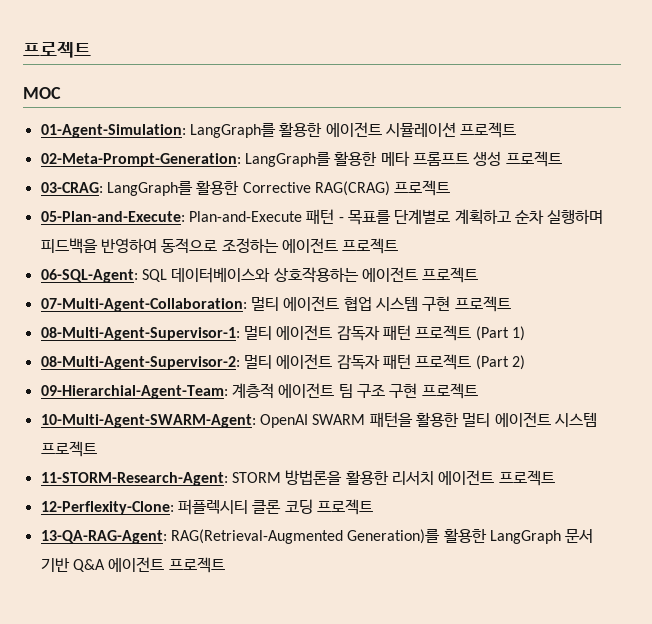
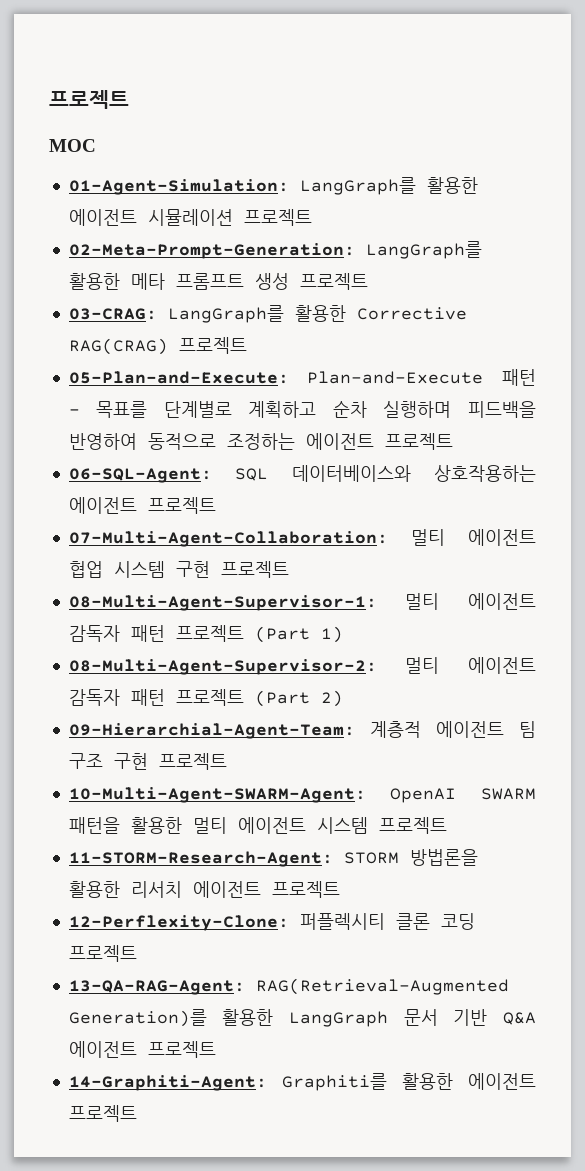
(225, 565) none -> [68,1073,536,1091] [68,1105,137,1122] // 14-Graphiti-Agent: Graphiti를 활용한 에이전트 프로젝트

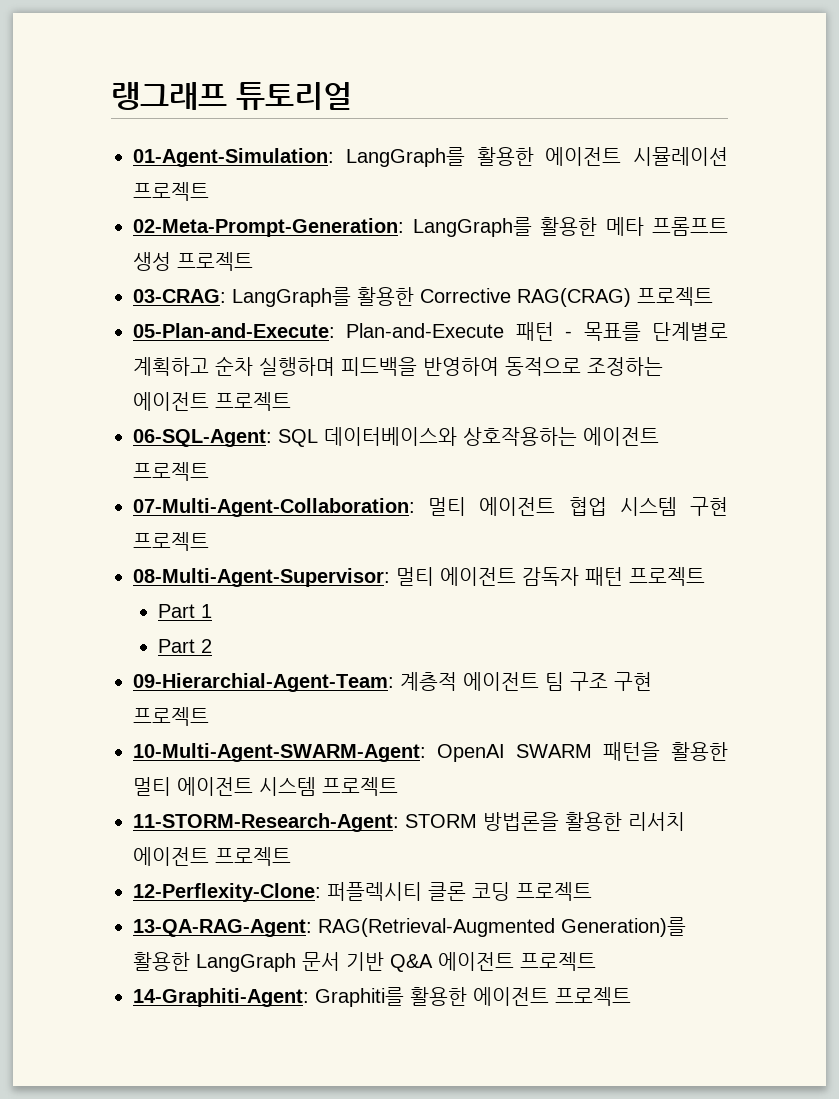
[49,90,129,109] [49,139,96,152] 프로젝트 // MOC -> [111,82,352,110] 랭그래프 튜토리얼
[68,593,536,611] [68,625,343,643] [68,657,536,675] [68,689,343,707] 08-Multi-Agent-Supervisor-1: 멀티 에이전트 감독자 패턴 프로젝트 (Part 1) // 08-Multi-Agent-Supervisor-2: 멀티 에이전트 감독자 패턴 프로젝트 (Part 2) -> [133,567,705,587] [158,604,213,618] [158,639,213,653] 08-Multi-Agent-Supervisor: 멀티 에이전트 감독자 패턴 프로젝트 // Part 1 // Part 2

